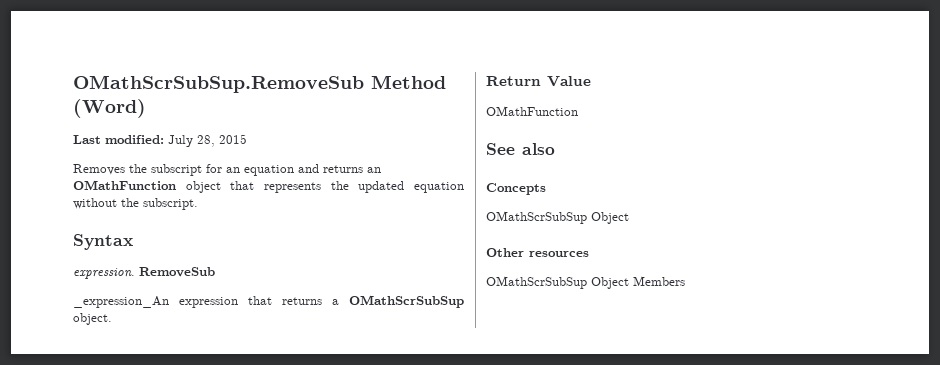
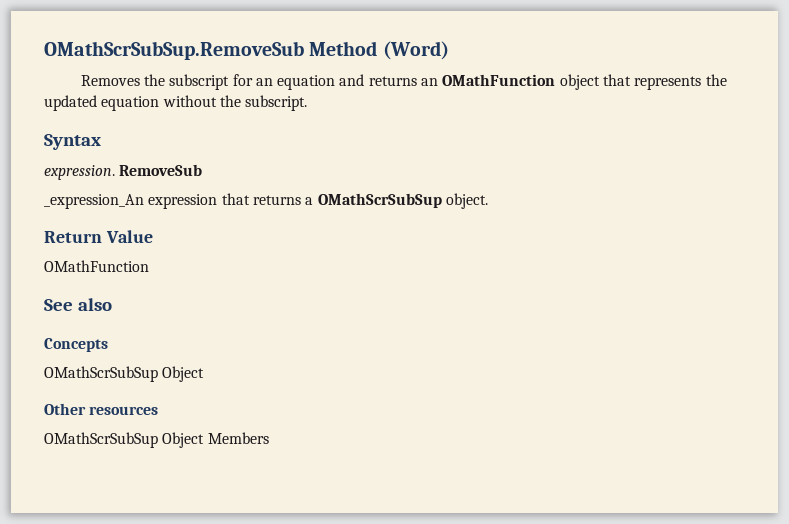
[73,134,247,147] // Last modified: July 28, 2015 -> (449, 50) none

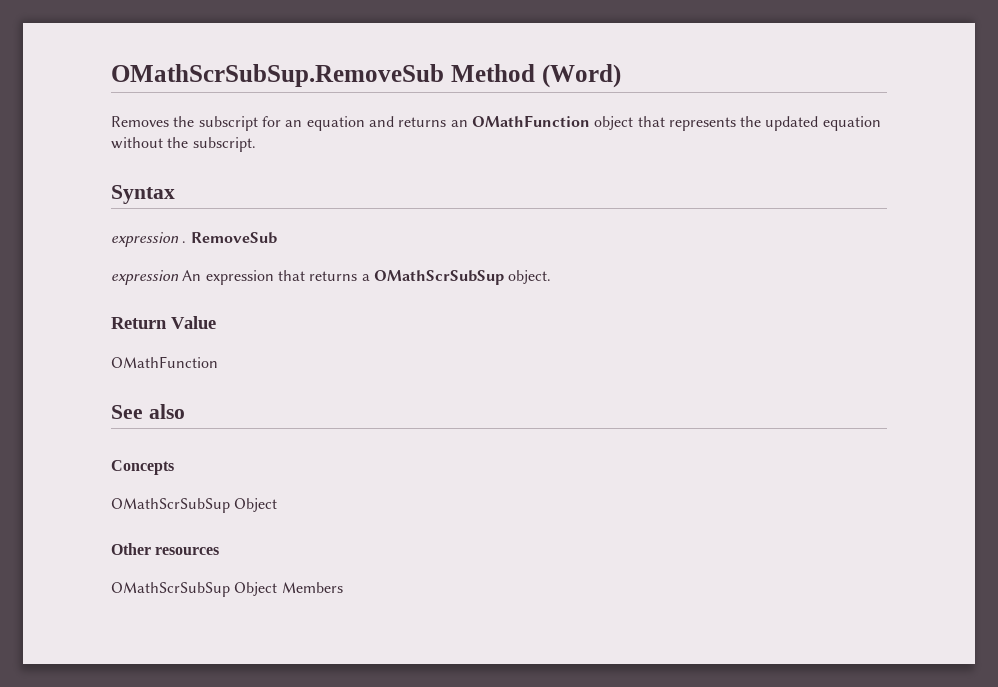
[44,165,115,180] expression. -> [111,232,187,247] expression .
[44,194,144,209] _expression_An -> [111,270,202,285] expression An

